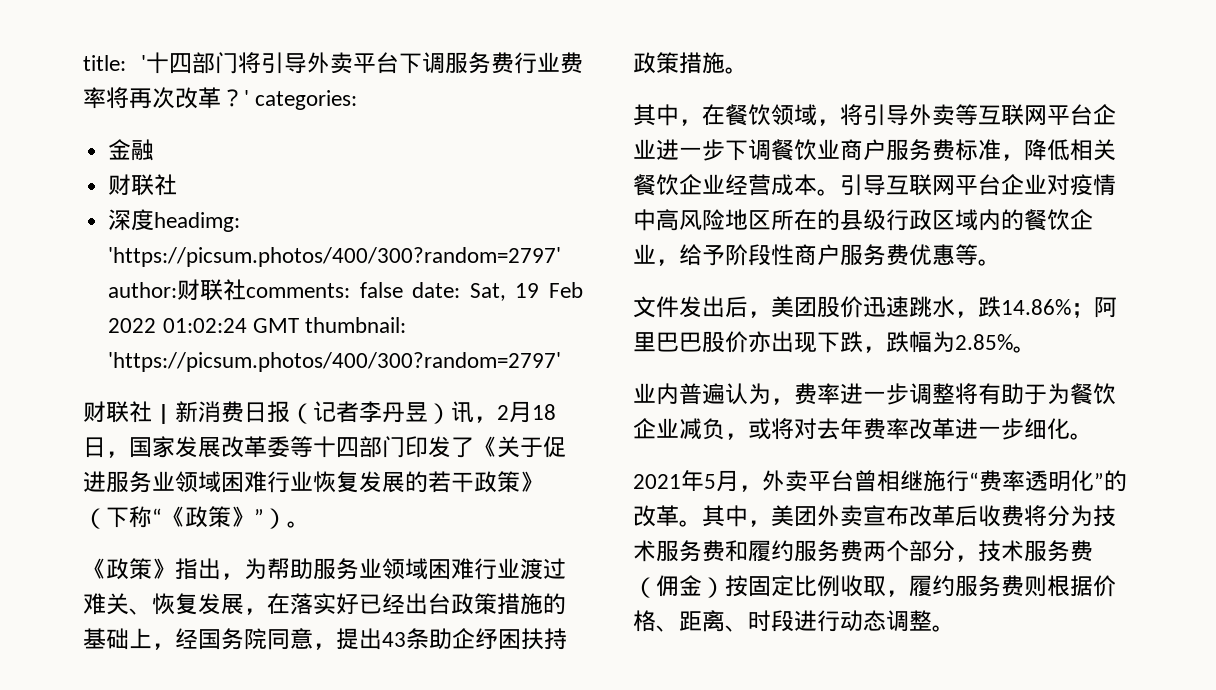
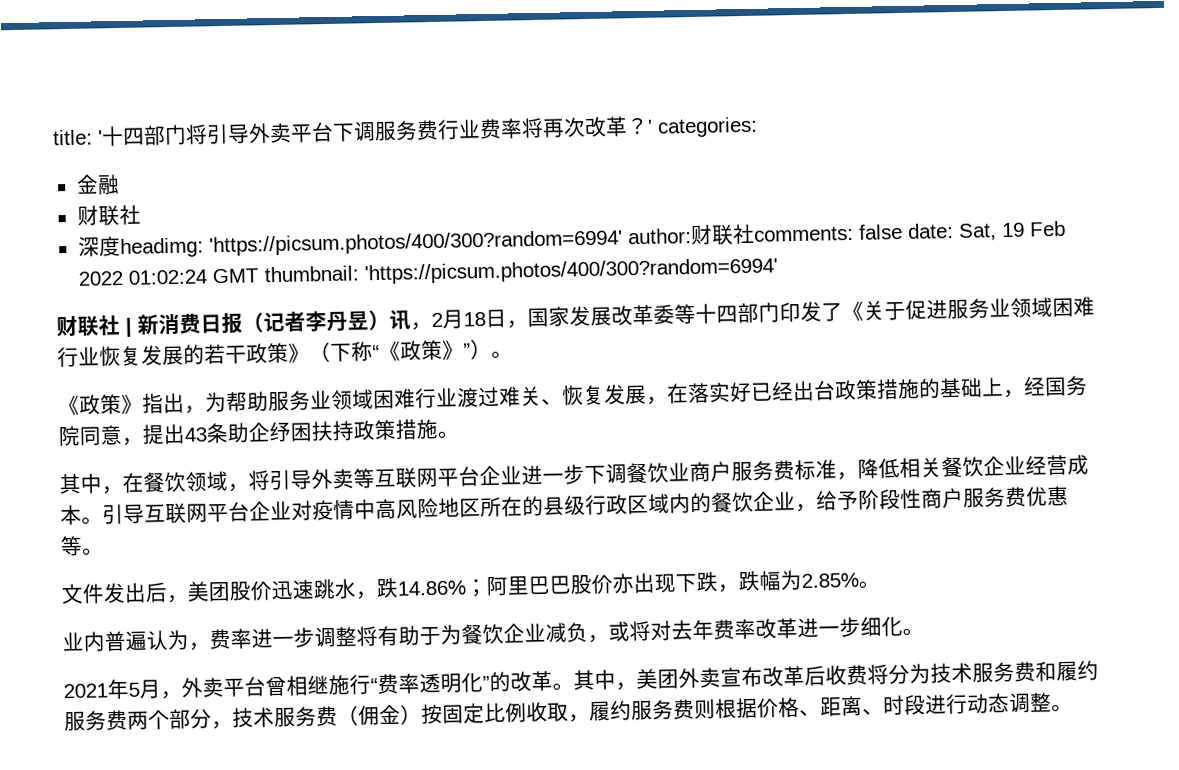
[108,247,562,267] 'https://picsum.photos/400/300?random=2797' -> [208,229,623,257] 'https://picsum.photos/400/300?random=6994'
[108,352,562,372] 'https://picsum.photos/400/300?random=2797' -> [363,257,778,285] 'https://picsum.photos/400/300?random=6994'

